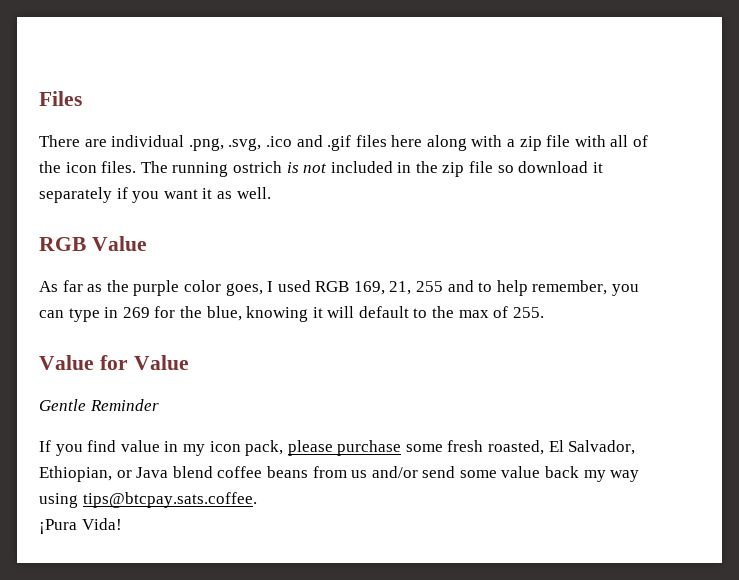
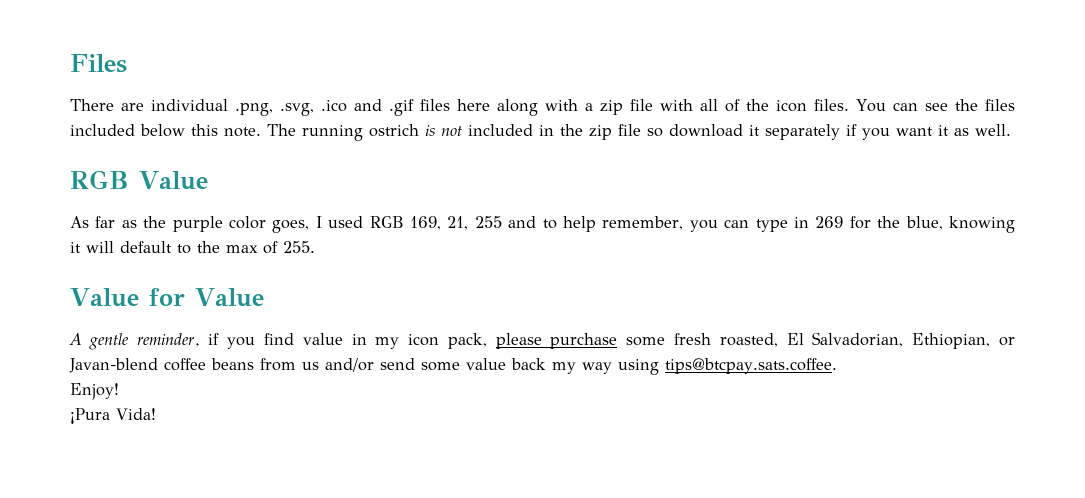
(137, 167) none -> [856,99,1016,112] [70,124,261,137] You can see the files included below this note.
[39,399,159,411] [39,440,51,452] Gentle Reminder // If -> [69,333,220,350] A gentle reminder, if
[568,440,636,455] Salvador, -> [812,332,904,347] Salvadorian,
[136,466,213,478] Java blend -> [69,358,158,373] Javan-blend
(257, 500) none -> [70,383,119,400] // Enjoy!

